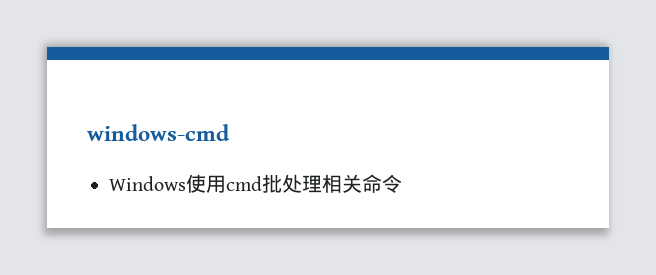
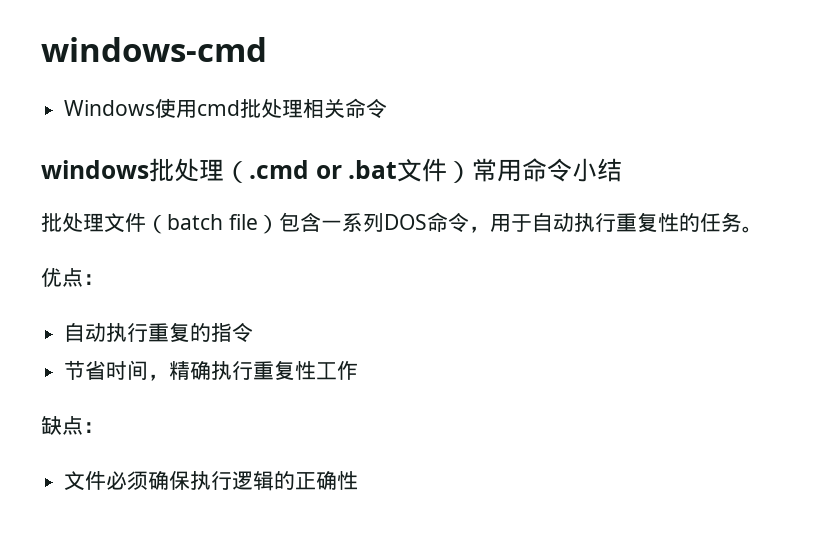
(402, 183) none -> [41,158,623,183] [41,212,763,234] [41,268,104,287] [64,322,254,343] [64,360,359,381] [41,415,104,435] [64,471,359,491] // windows批处理（.cmd or .bat文件）常用命令小结 // 批处理文件（batch file）包含一系列DOS命令，用于自动执行重复性的任务。 // 优点： // 自动执行重复的指令 // 节省时间，精确执行重复性工作 // 缺点： // 文件必须确保执行逻辑的正确性

